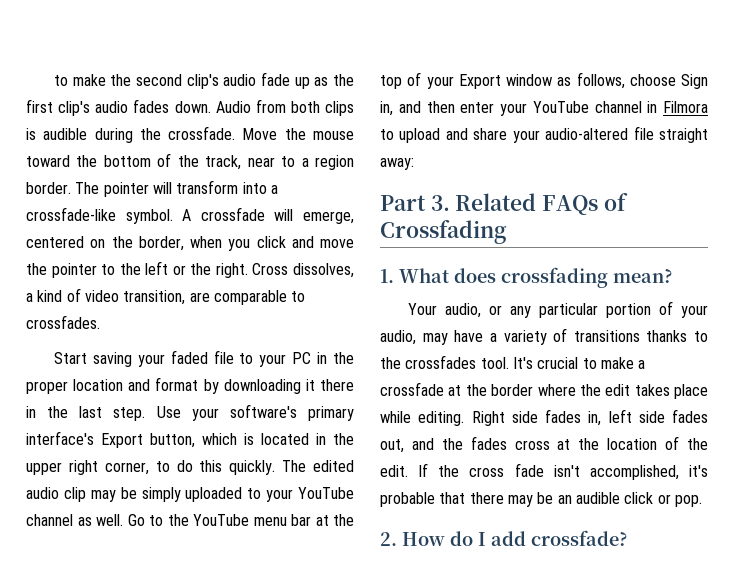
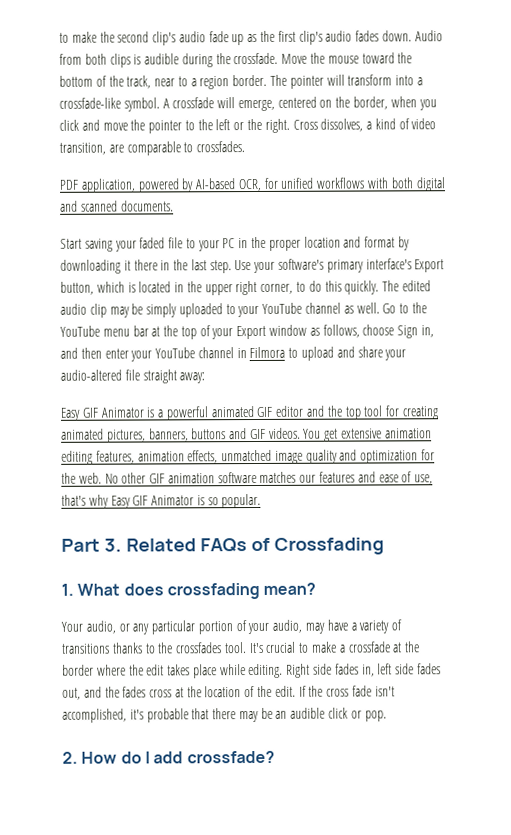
(100, 322) none -> [59,177,446,193] [60,200,174,212] // PDF application, powered by AI-based OCR, for unified workflows with both digital and scanned documents.
(414, 164) none -> [60,405,439,421] [61,427,432,443] [61,449,436,465] [61,471,434,485] [61,493,262,509] // Easy GIF Animator is a powerful animated GIF editor and the top tool for creating animated pictures, banners, buttons and GIF videos. You get extensive animation editing features, animation effects, unmatched image quality and optimization for the web. No other GIF animation software matches our features and ease of use, that's why Easy GIF Animator is so popular.

